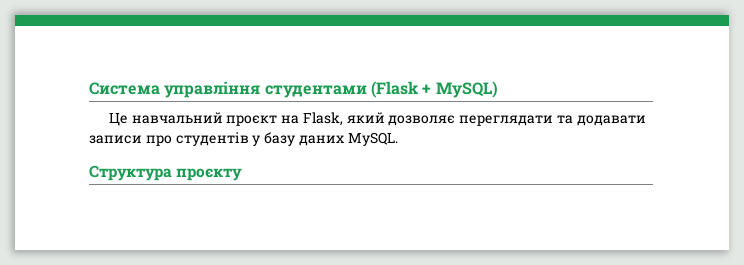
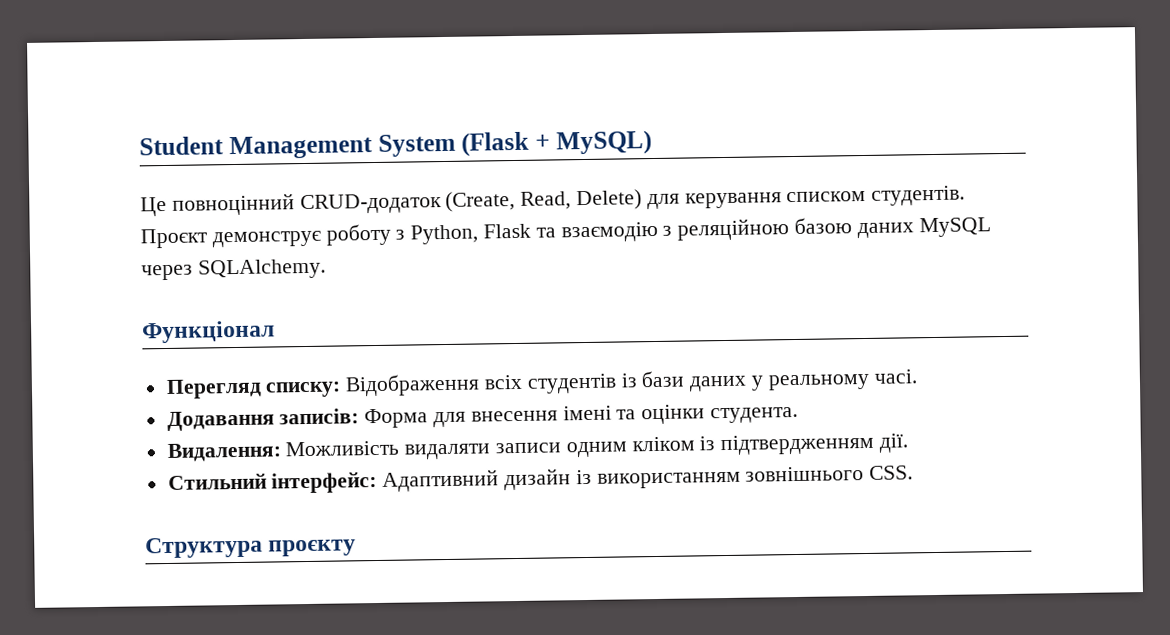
[89,81,367,98] Система управління студентами -> [139,133,456,160] Student Management System
[131,112,646,126] [89,132,398,146] навчальний проєкт на Flask, який дозволяє переглядати та додавати записи про студентів у базу даних MySQL. -> [171,185,966,216] [140,217,991,249] [141,258,326,281] [142,320,275,344] [165,369,917,400] [166,404,799,431] [166,433,909,462] [167,465,914,494] повноцінний CRUD-додаток (Create, Read, Delete) для керування списком студентів. Проєкт демонструє роботу з Python, Flask та взаємодію з реляційною базою даних MySQL через SQLAlchemy. // Функціонал // Перегляд списку: Відображення всіх студентів із бази даних у реальному часі. // Додавання записів: Форма для внесення імені та оцінки студента. // Видалення: Можливість видаляти записи одним кліком із підтвердженням дії. // Стильний інтерфейс: Адаптивний дизайн із використанням зовнішнього CSS.

